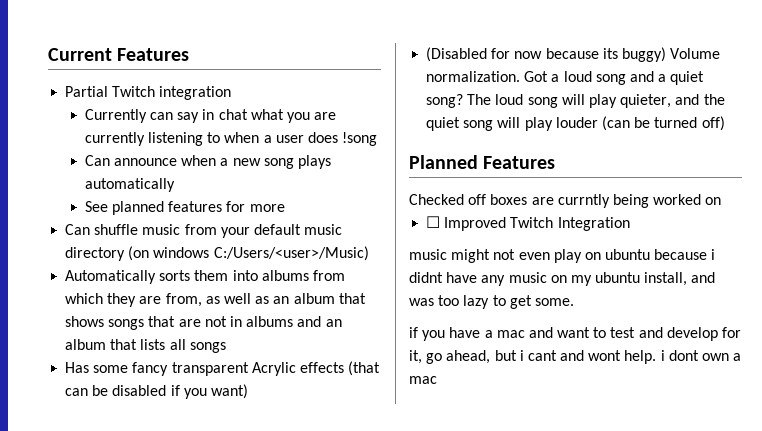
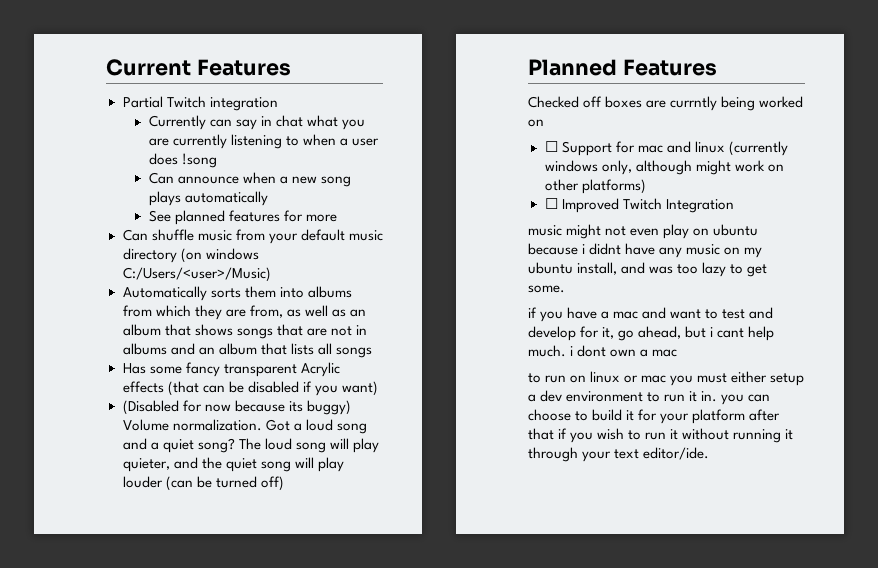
(722, 201) none -> [544,141,788,156] [544,160,784,175] [544,179,646,194] // ☐ Support for mac and linux (currently windows only, although might work on other platforms)
[560,350,657,364] and wont help. -> [748,326,775,341] [528,345,566,357] help much.
(437, 380) none -> [528,371,805,386] [528,390,771,405] [528,409,781,424] [528,428,794,443] [528,447,710,462] // to run on linux or mac you must either setup a dev environment to run it in. you can choose to build it for your platform after that if you wish to run it without running it through your text editor/ide.

